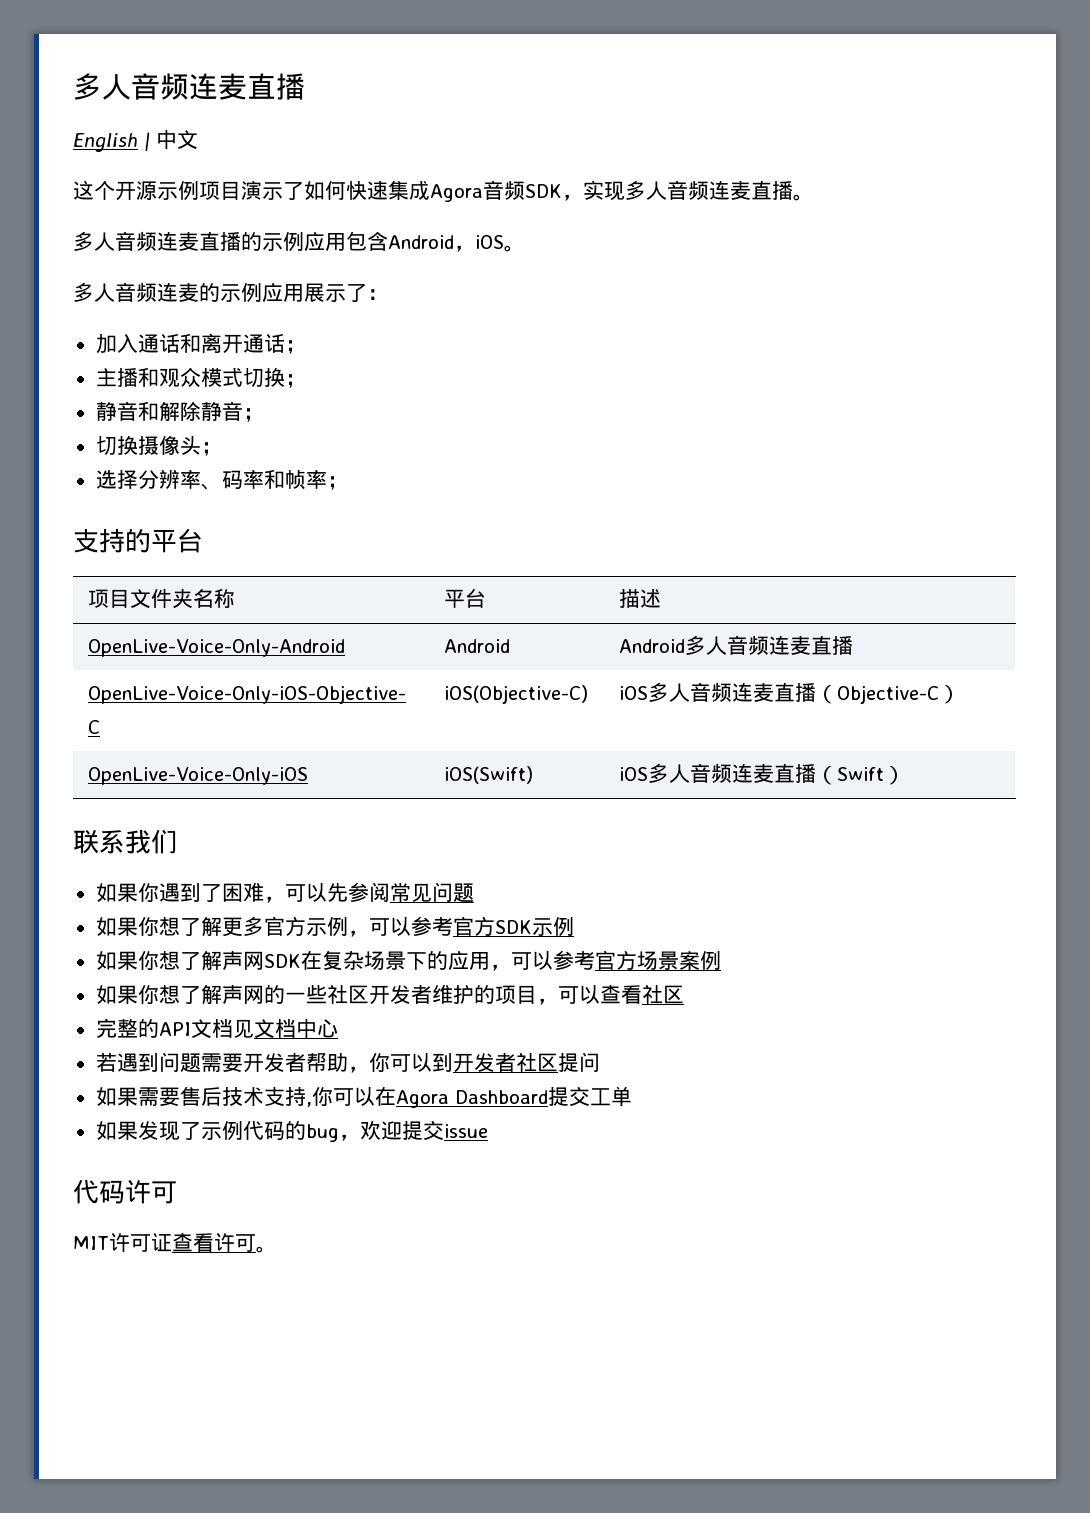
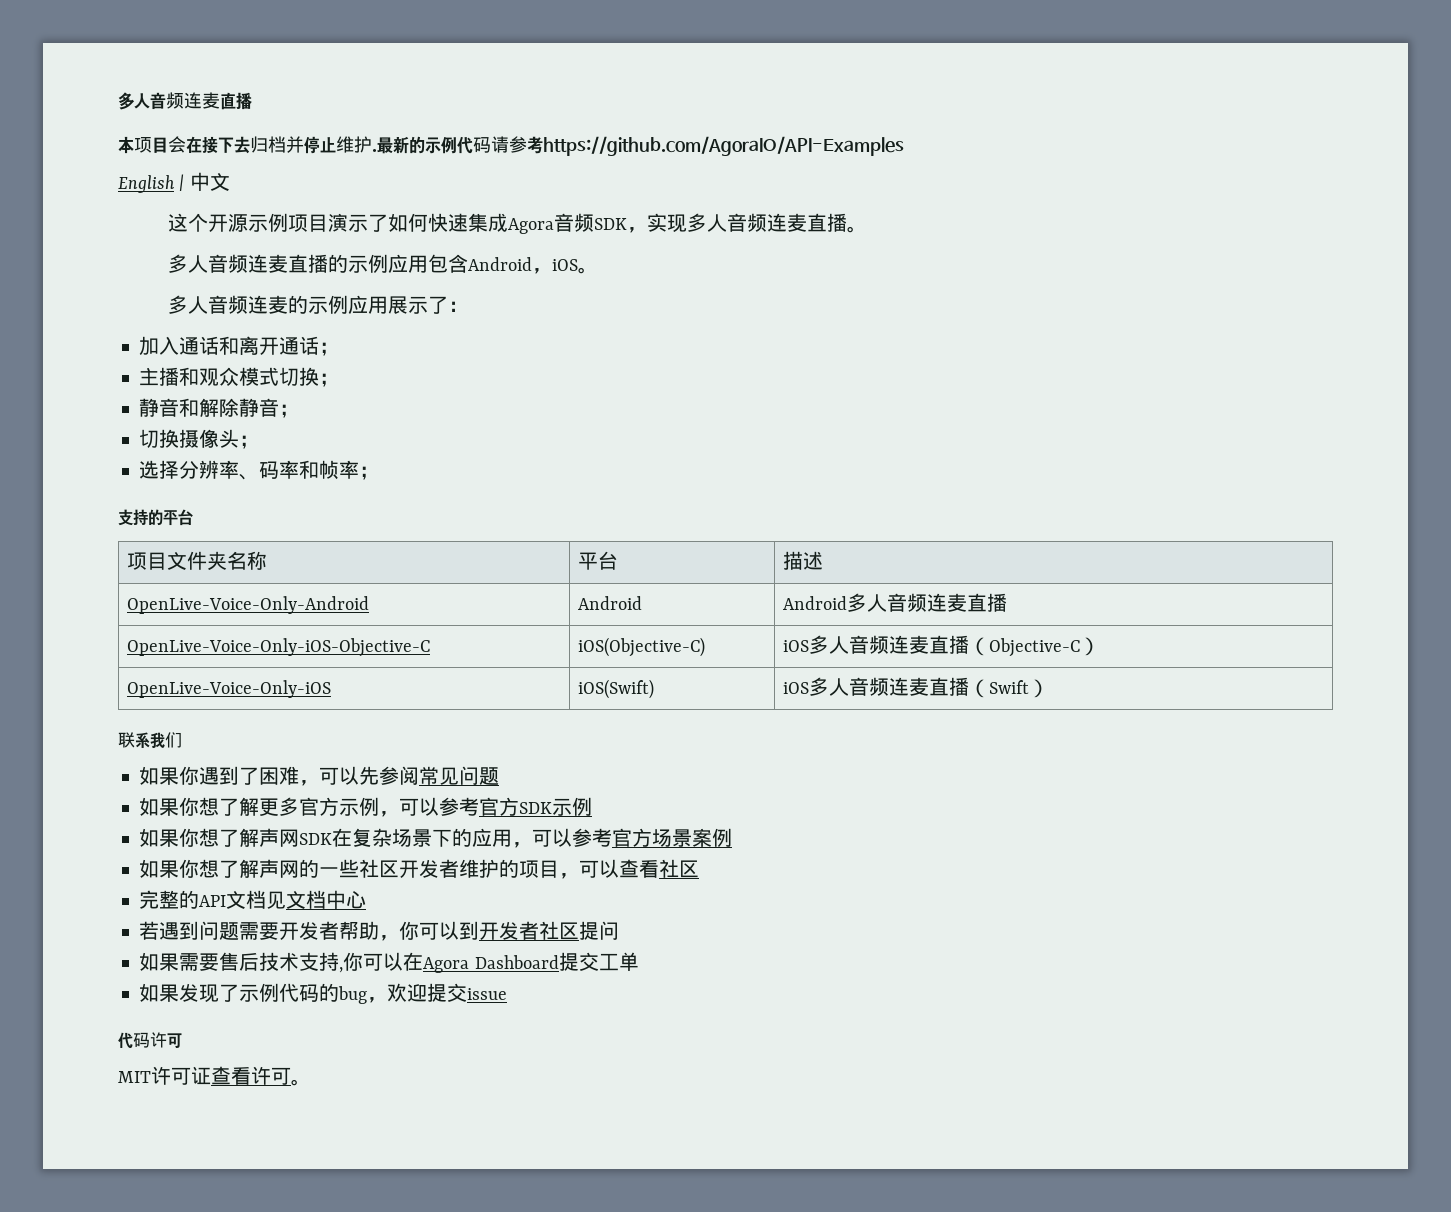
[73,73,305,100] 多人音频连麦直播 -> [118,92,252,110] [118,136,904,156] 多人音频连麦直播 // 本项目会在接下去归档并停止维护.最新的示例代码请参考https://github.com/AgoraIO/API-Examples

